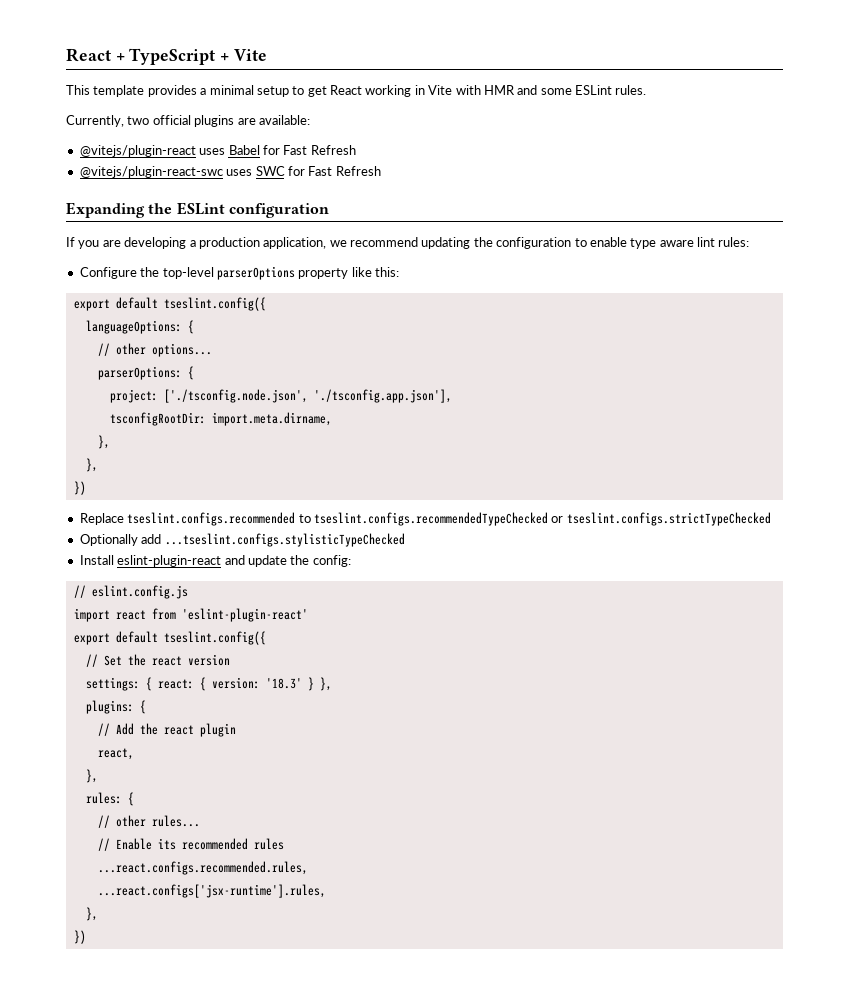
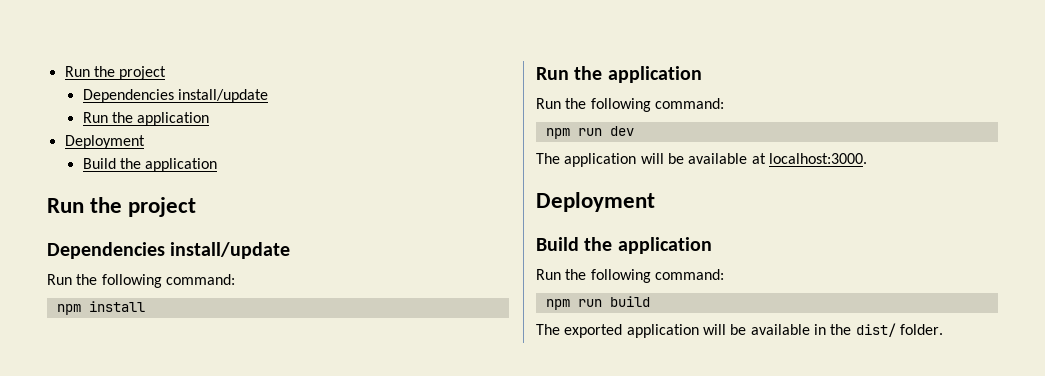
[66,48,267,65] [66,85,647,97] [66,115,310,127] [79,145,356,157] [79,166,381,178] [66,202,329,218] [66,237,750,249] [79,266,399,280] [73,297,266,311] [85,320,194,334] [97,343,212,357] [97,366,194,380] [109,389,452,403] [109,412,332,426] [97,435,110,449] [85,458,98,472] [73,481,86,495] [79,512,771,526] [79,533,405,547] [79,555,351,567] [73,585,188,599] [73,608,308,622] [73,631,266,645] [85,654,230,667] [85,677,332,691] [85,700,146,714] [97,723,236,737] [97,748,134,760] [85,769,98,783] [85,792,134,806] [97,815,200,828] [97,838,284,851] [97,861,308,875] [97,884,326,898] [85,907,98,921] [73,930,86,944] React + TypeScript + Vite // This template provides a minimal setup to get React working in Vite with HMR and some ESLint rules. // Currently, two official plugins are available: // @vitejs/plugin-react uses Babel for Fast Refresh // @vitejs/plugin-react-swc uses SWC for Fast Refresh // Expanding the ESLint configuration // If you are developing a production application, we recommend updating the configuration to enable type aware lint rules: // Configure the top-level parserOptions property like this: // export default tseslint.config({ // languageOptions: { // // other options... // parserOptions: { // project: ['./tsconfig.node.json', './tsconfig.app.json'], // tsconfigRootDir: import.meta.dirname, // }, // }, // }) // Replace tseslint.configs.recommended to tseslint.configs.recommendedTypeChecked or tseslint.configs.strictTypeChecked // Optionally add ...tseslint.configs.stylisticTypeChecked // Install eslint-plugin-react and update the config: // // eslint.config.js // import react from 'eslint-plugin-react' // export default tseslint.config({ // // Set the react version // settings: { react: { version: '18.3' } }, // plugins: { // // Add the react plugin // react, // }, // rules: { // // other rules... // // Enable its recommended rules // ...react.configs.recommended.rules, // ...react.configs['jsx-runtime'].rules, // }, // }) -> [64,66,167,80] [82,89,268,103] [82,112,210,126] [64,135,145,149] [82,158,218,172] [47,197,197,217] [47,242,291,259] [47,274,235,288] [56,301,145,315] [536,66,702,83] [536,98,724,112] [545,126,634,139] [536,153,867,167] [536,192,655,212] [536,237,712,254] [536,269,724,283] [545,296,650,310] [536,323,943,338] Run the project // Dependencies install/update // Run the application // Deployment // Build the application // Run the project // Dependencies install/update // Run the following command: // npm install // Run the application // Run the following command: // npm run dev // The application will be available at localhost:3000. // Deployment // Build the application // Run the following command: // npm run build // The exported application will be available in the dist/ folder.

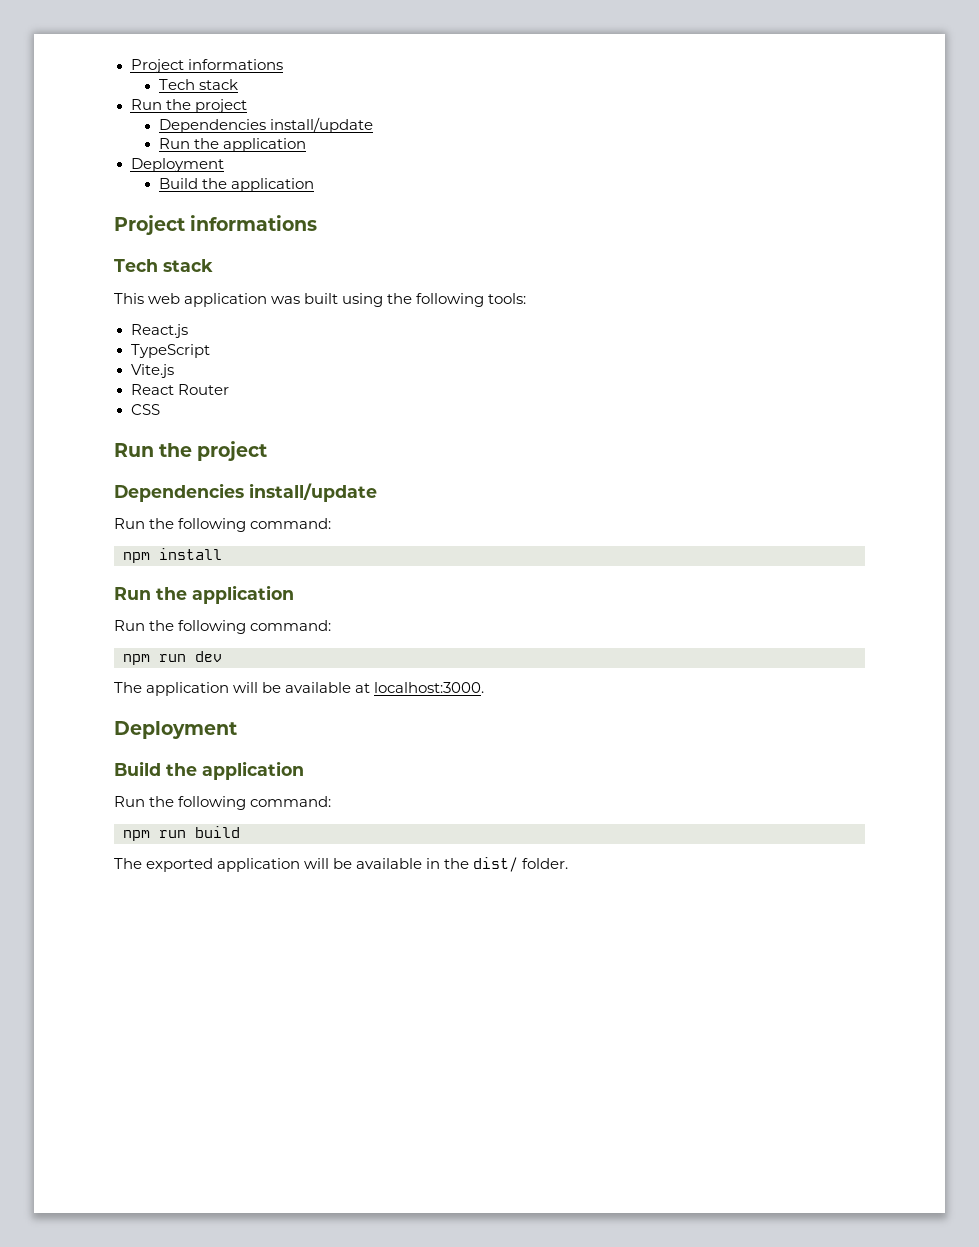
(64, 71) none -> [130,59,283,73] [158,79,239,90] Project informations // Tech stack //
(218, 165) none -> [114,215,318,235] [114,259,213,272] [114,293,527,307] [130,324,188,338] [130,344,210,358] [130,364,174,378] [130,384,229,395] [130,404,160,415] // Project informations // Tech stack // This web application was built using the following tools: // React.js // TypeScript // Vite.js // React Router // CSS

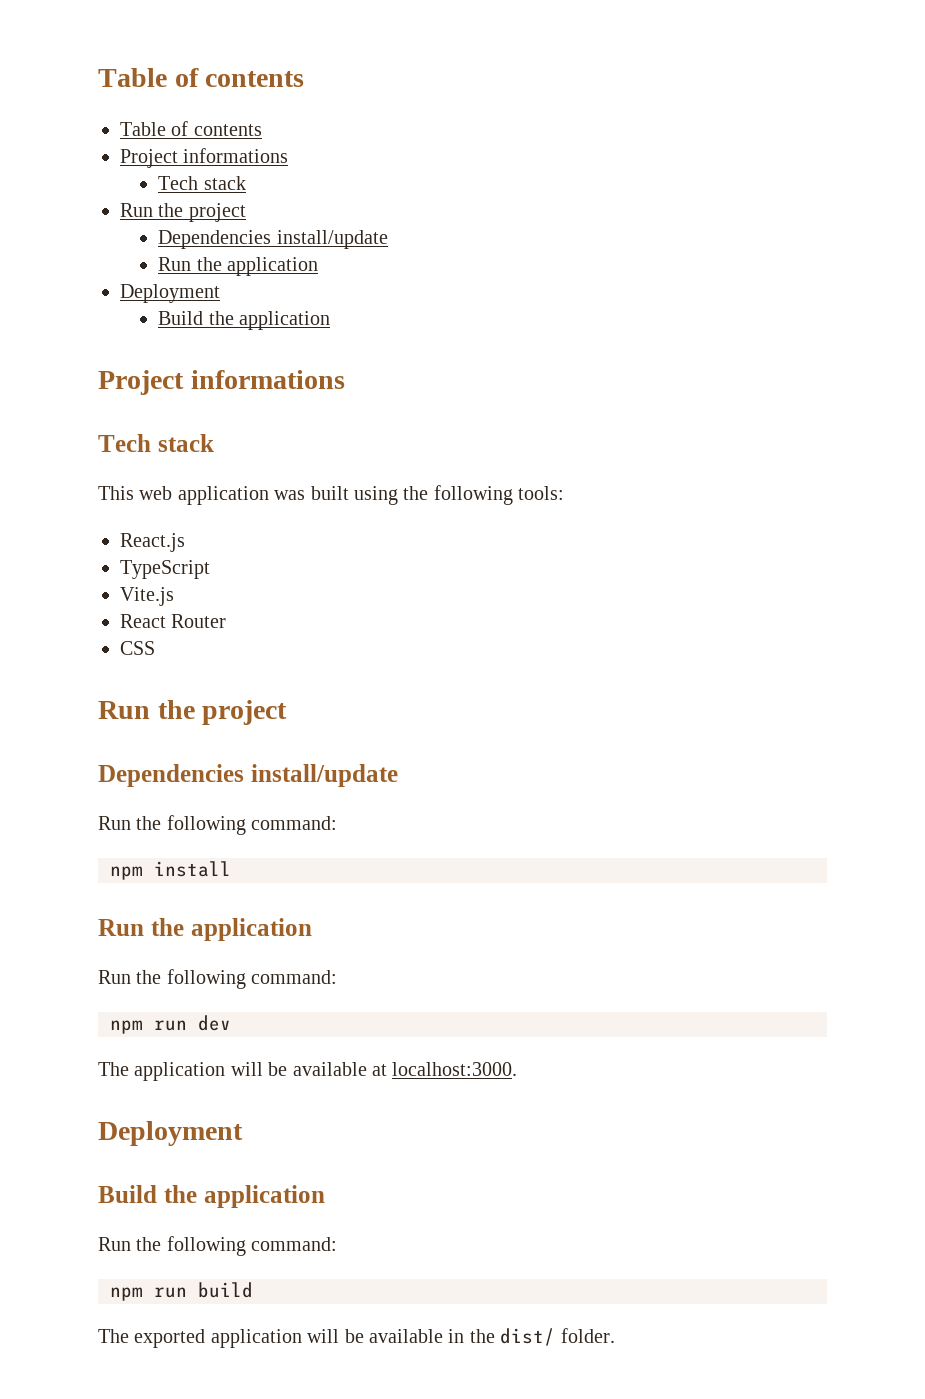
(130, 66) none -> [98,68,305,87] [120,121,262,136] Table of contents // Table of contents //

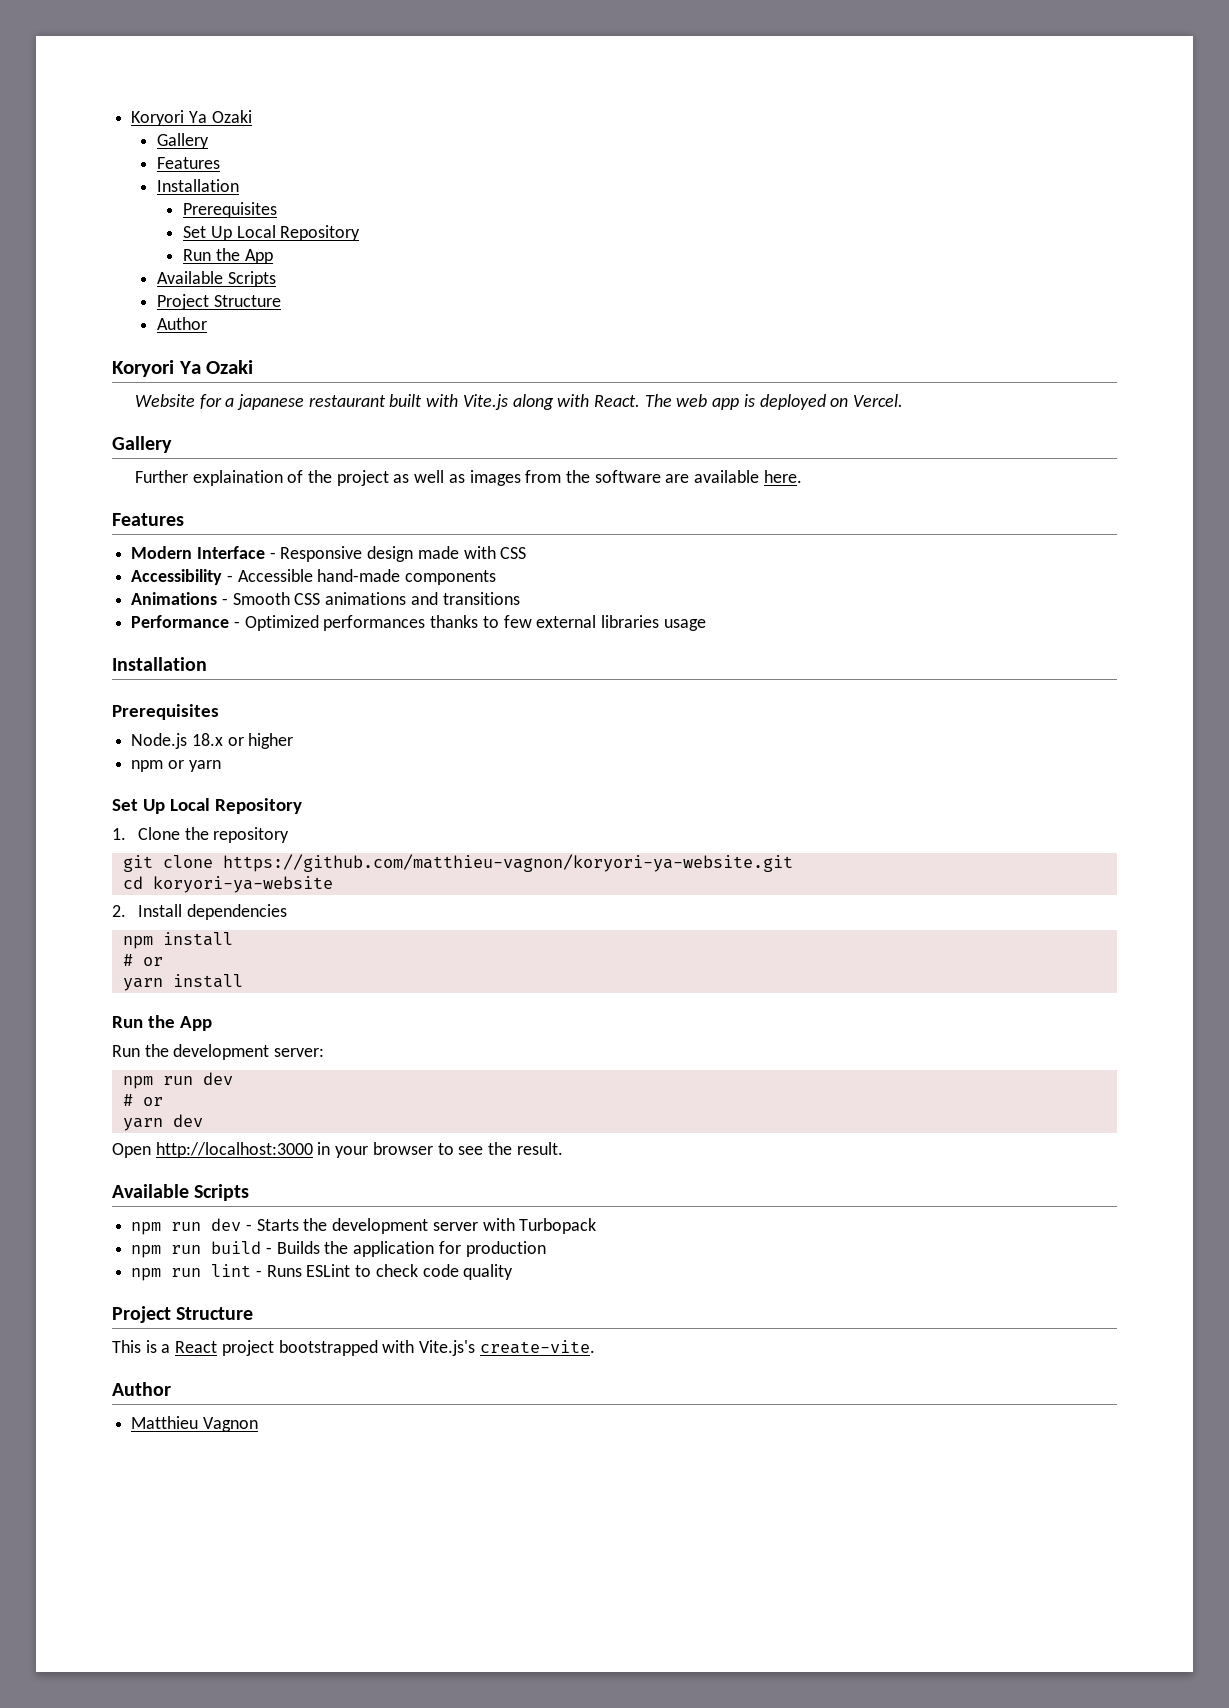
[98,68,305,87] [120,121,262,136] [120,148,289,168] [158,176,246,190] [120,203,246,222] [158,230,388,249] [158,257,318,276] [120,284,220,303] [158,311,330,330] [98,370,345,395] [98,434,214,452] [98,485,565,505] [120,533,185,552] [120,560,210,579] [120,587,174,606] [120,614,227,628] [120,641,155,655] [98,700,288,725] [98,764,398,787] [98,815,338,835] [110,861,231,880] [98,918,312,941] [98,969,338,989] [110,1015,231,1034] [98,1062,518,1081] [98,1121,243,1146] [98,1185,325,1208] [98,1236,338,1256] [110,1282,253,1301] [98,1328,615,1348] Table of contents // Table of contents // Project informations // Tech stack // Run the project // Dependencies install/update // Run the application // Deployment // Build the application // Project informations // Tech stack // This web application was built using the following tools: // React.js // TypeScript // Vite.js // React Router // CSS // Run the project // Dependencies install/update // Run the following command: // npm install // Run the application // Run the following command: // npm run dev // The application will be available at localhost:3000. // Deployment // Build the application // Run the following command: // npm run build // The exported application will be available in the dist/ folder. -> [131,110,252,126] [157,133,210,149] [157,157,221,169] [157,179,240,192] [183,202,278,218] [183,225,361,241] [183,248,273,264] [157,271,276,287] [157,294,281,310] [157,317,208,330] [112,360,254,377] [134,394,904,410] [112,436,172,453] [134,470,802,486] [112,513,184,526] [131,546,527,562] [131,569,497,585] [131,592,520,605] [131,615,706,631] [112,657,207,671] [112,704,219,720] [131,733,294,749] [131,760,221,772] [112,798,302,814] [112,827,290,843] [122,854,793,872] [122,876,333,893] [112,904,287,920] [122,932,233,949] [122,954,163,966] [122,974,243,991] [112,1015,212,1031] [112,1044,325,1060] [122,1072,233,1089] [122,1094,163,1106] [122,1114,203,1131] [112,1142,563,1158] [112,1184,250,1201] [131,1218,597,1235] [131,1241,546,1258] [131,1264,514,1281] [112,1306,254,1323] [112,1340,595,1356] [112,1382,171,1396] [131,1416,258,1432] Koryori Ya Ozaki // Gallery // Features // Installation // Prerequisites // Set Up Local Repository // Run the App // Available Scripts // Project Structure // Author // Koryori Ya Ozaki // Website for a japanese restaurant built with Vite.js along with React. The web app is deployed on Vercel. // Gallery // Further explaination of the project as well as images from the software are available here. // Features // Modern Interface - Responsive design made with CSS // Accessibility - Accessible hand-made components // Animations - Smooth CSS animations and transitions // Performance - Optimized performances thanks to few external libraries usage // Installation // Prerequisites // Node.js 18.x or higher // npm or yarn // Set Up Local Repository // 1. Clone the repository // git clone https://github.com/matthieu-vagnon/koryori-ya-website.git // cd koryori-ya-website // 2. Install dependencies // npm install // # or // yarn install // Run the App // Run the development server: // npm run dev // # or // yarn dev // Open http://localhost:3000 in your browser to see the result. // Available Scripts // npm run dev - Starts the development server with Turbopack // npm run build - Builds the application for production // npm run lint - Runs ESLint to check code quality // Project Structure // This is a React project bootstrapped with Vite.js's create-vite. // Author // Matthieu Vagnon

